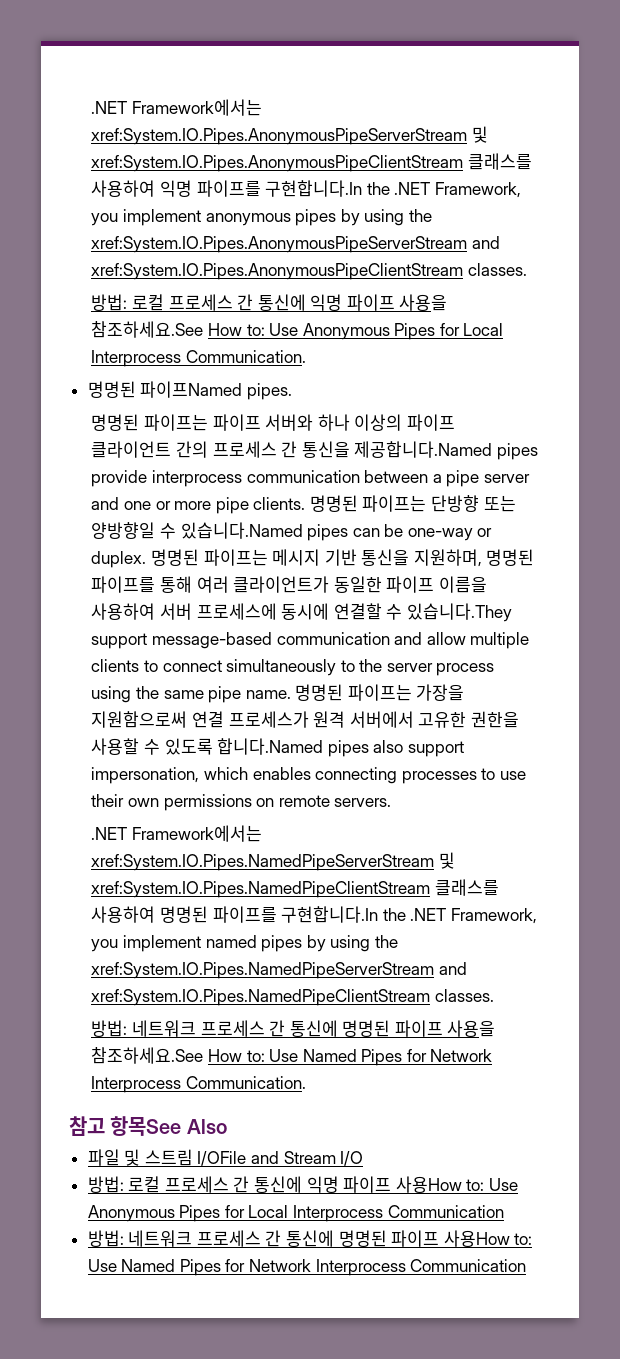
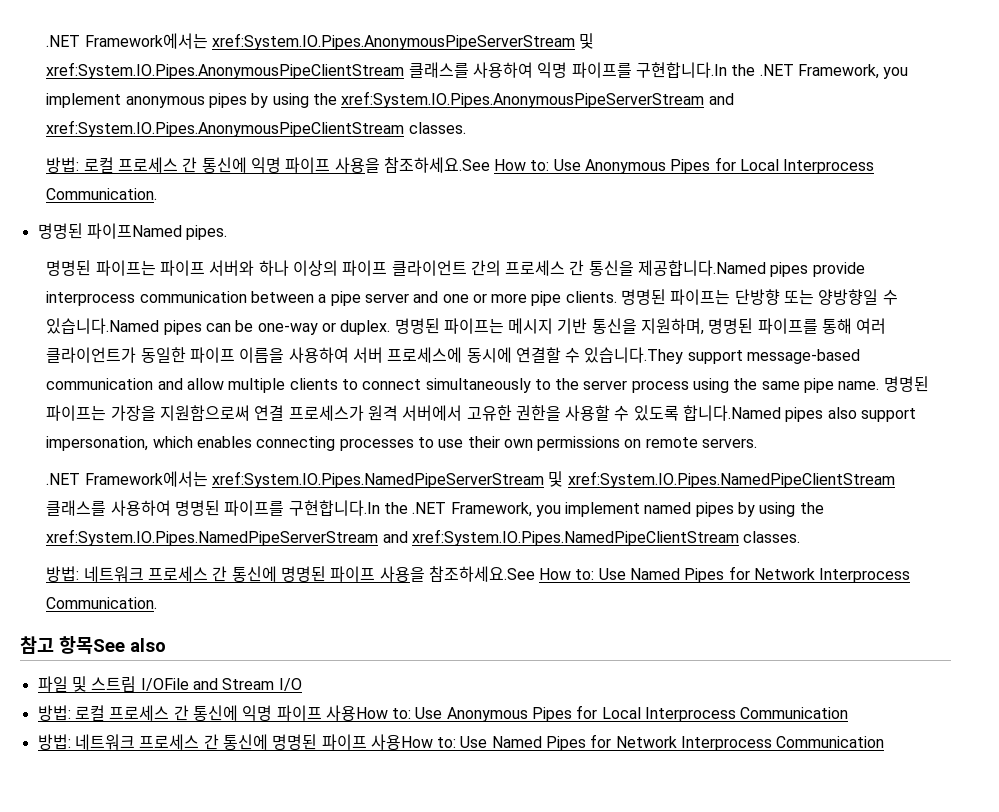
[186,1119,227,1134] Also -> [130,638,166,652] also

